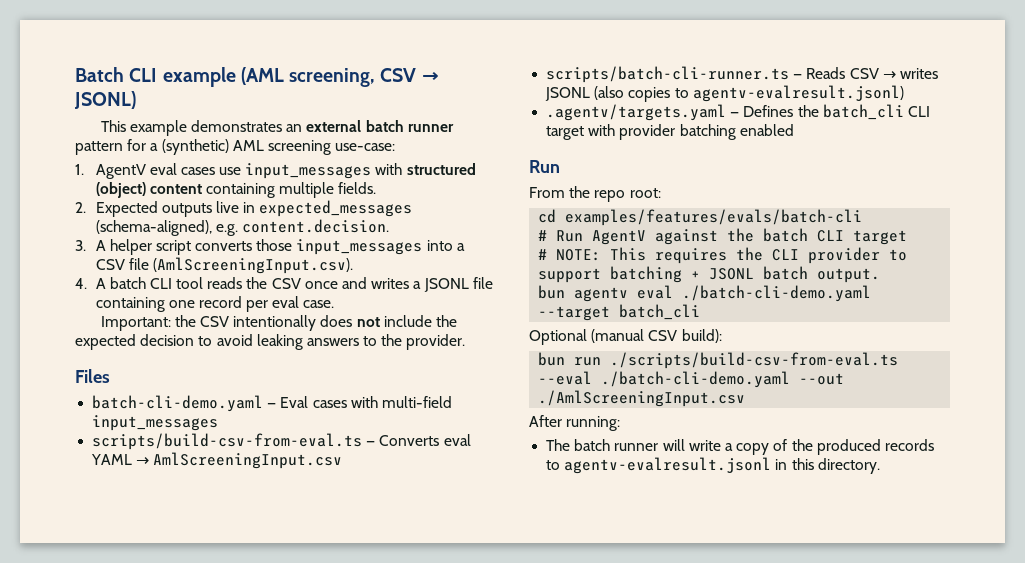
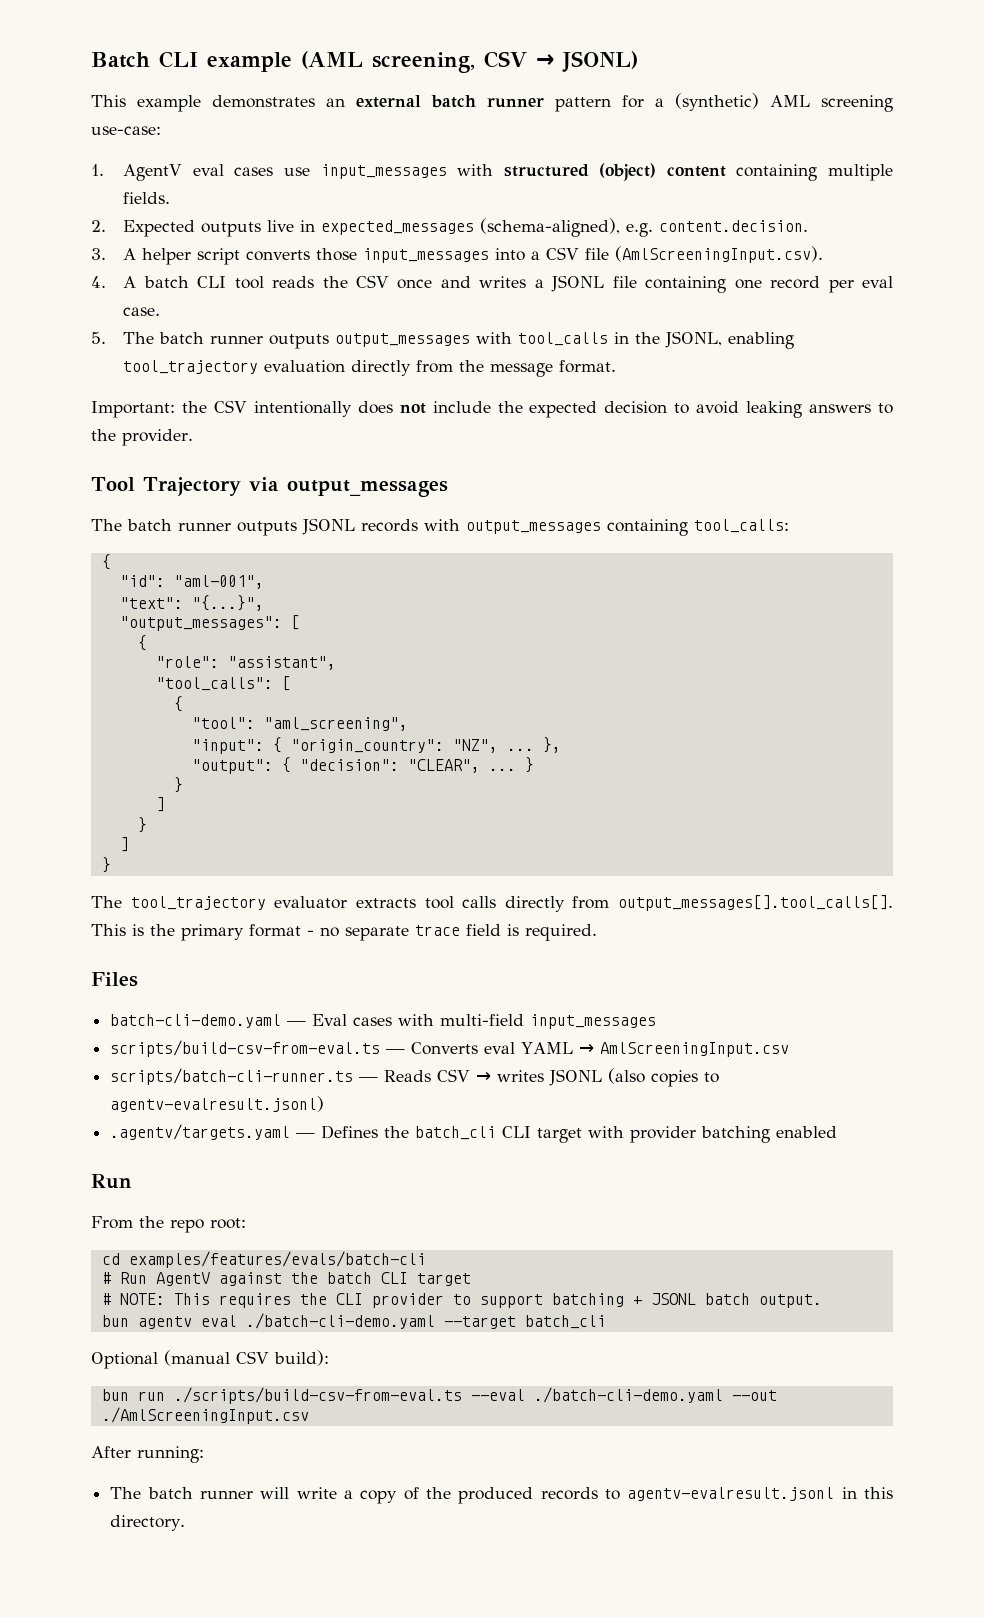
(335, 304) none -> [91,331,795,349] [123,360,617,377] // 5. The batch runner outputs output_messages with tool_calls in the JSONL, enabling tool_trajectory evaluation directly from the message format.
(466, 342) none -> [91,477,448,497] [91,518,789,536] [101,554,111,570] [119,575,264,589] [119,595,264,611] [119,615,300,631] [137,635,147,651] [155,656,336,670] [155,676,291,691] [173,696,183,712] [191,717,408,731] [191,737,561,754] [191,757,534,774] [173,777,183,793] [155,797,165,812] [137,817,147,833] [119,837,129,852] [101,857,111,873] [91,895,893,912] [91,924,597,941] // Tool Trajectory via output_messages // The batch runner outputs JSONL records with output_messages containing tool_calls: // { // "id": "aml-001", // "text": "{...}", // "output_messages": [ // { // "role": "assistant", // "tool_calls": [ // { // "tool": "aml_screening", // "input": { "origin_country": "NZ", ... }, // "output": { "decision": "CLEAR", ... } // } // ] // } // ] // } // The tool_trajectory evaluator extracts tool calls directly from output_messages[].tool_calls[]. This is the primary format - no separate trace field is required.

